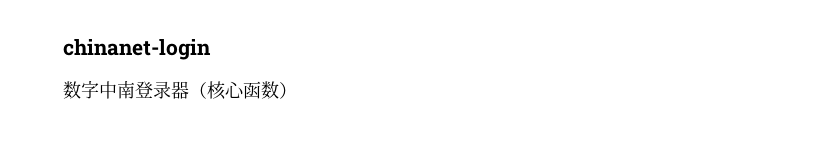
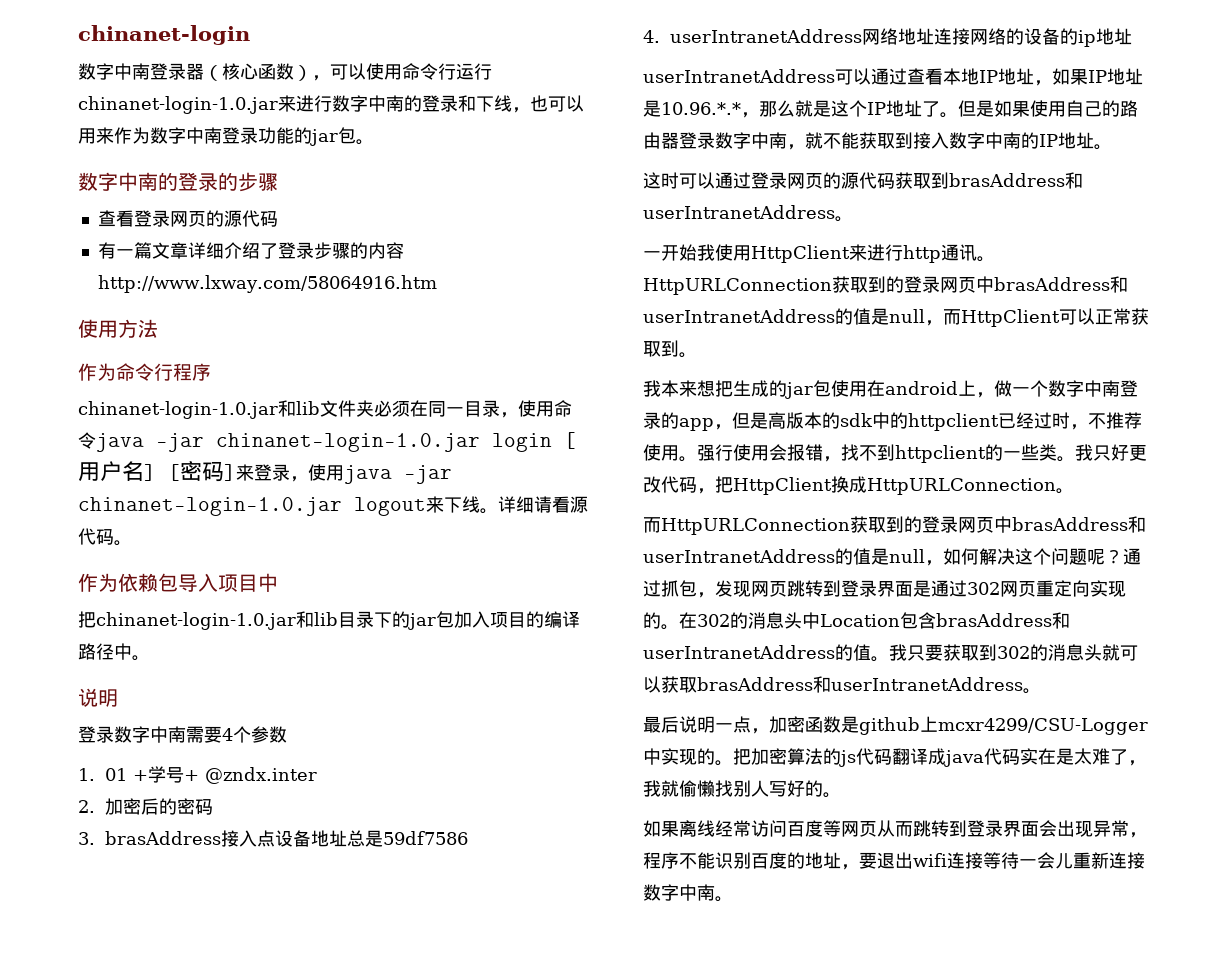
(297, 90) none -> [312,63,492,81] [78,95,584,114] [78,127,374,146] [78,172,278,192] [97,210,278,227] [97,242,404,259] [97,275,437,293] [78,319,158,338] [78,363,211,381] [78,400,572,419] [78,432,576,452] [78,461,452,484] [78,496,588,516] [78,528,132,546] [78,573,278,592] [78,611,580,630] [78,643,150,661] [78,688,118,707] [78,726,287,743] [78,766,318,784] [78,798,214,815] [78,830,469,847] [643,28,1133,47] [643,68,1143,86] [643,100,1138,118] [643,132,1112,150] [643,172,1083,189] [643,205,853,222] [643,244,995,263] [643,276,1128,295] [643,308,1149,327] [643,340,697,358] [643,380,1138,399] [643,412,1142,431] [643,444,1147,463] [643,476,1074,495] [643,516,1146,535] [643,548,1141,566] [643,580,1126,598] [643,612,1070,630] [643,644,1138,662] [643,676,1041,694] [643,716,1148,735] [643,748,1146,767] [643,780,841,798] [643,820,1147,838] [643,852,1145,870] [643,884,733,902] ，可以使用命令行运行chinanet-login-1.0.jar来进行数字中南的登录和下线，也可以用来作为数字中南登录功能的jar包。 // 数字中南的登录的步骤 // 查看登录网页的源代码 // 有一篇文章详细介绍了登录步骤的内容http://www.lxway.com/58064916.htm // 使用方法 // 作为命令行程序 // chinanet-login-1.0.jar和lib文件夹必须在同一目录，使用命令java -jar chinanet-login-1.0.jar login [用户名] [密码]来登录，使用java -jar chinanet-login-1.0.jar logout来下线。详细请看源代码。 // 作为依赖包导入项目中 // 把chinanet-login-1.0.jar和lib目录下的jar包加入项目的编译路径中。 // 说明 // 登录数字中南需要4个参数 // 1. 01 +学号+ @zndx.inter // 2.加密后的密码 // 3. brasAddress接入点设备地址总是59df7586 // 4. userIntranetAddress网络地址连接网络的设备的ip地址 // userIntranetAddress可以通过查看本地IP地址，如果IP地址是10.96.*.*，那么就是这个IP地址了。但是如果使用自己的路由器登录数字中南，就不能获取到接入数字中南的IP地址。 // 这时可以通过登录网页的源代码获取到brasAddress和userIntranetAddress。 // 一开始我使用HttpClient来进行http通讯。HttpURLConnection获取到的登录网页中brasAddress和userIntranetAddress的值是null，而HttpClient可以正常获取到。 // 我本来想把生成的jar包使用在android上，做一个数字中南登录的app，但是高版本的sdk中的httpclient已经过时，不推荐使用。强行使用会报错，找不到httpclient的一些类。我只好更改代码，把HttpClient换成HttpURLConnection。 // 而HttpURLConnection获取到的登录网页中brasAddress和userIntranetAddress的值是null，如何解决这个问题呢？通过抓包，发现网页跳转到登录界面是通过302网页重定向实现的。在302的消息头中Location包含brasAddress和userIntranetAddress的值。我只要获取到302的消息头就可以获取brasAddress和userIntranetAddress。 // 最后说明一点，加密函数是github上mcxr4299/CSU-Logger中实现的。把加密算法的js代码翻译成java代码实在是太难了，我就偷懒找别人写好的。 // 如果离线经常访问百度等网页从而跳转到登录界面会出现异常，程序不能识别百度的地址，要退出wifi连接等待一会儿重新连接数字中南。

